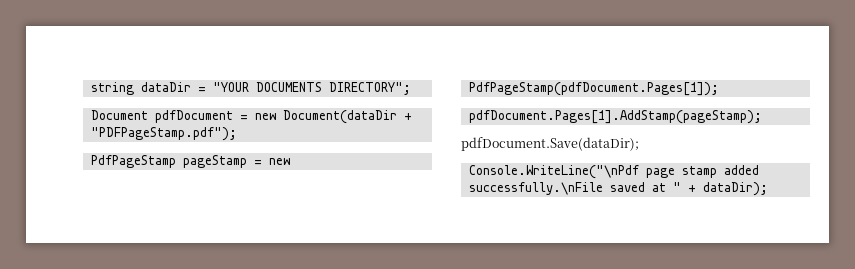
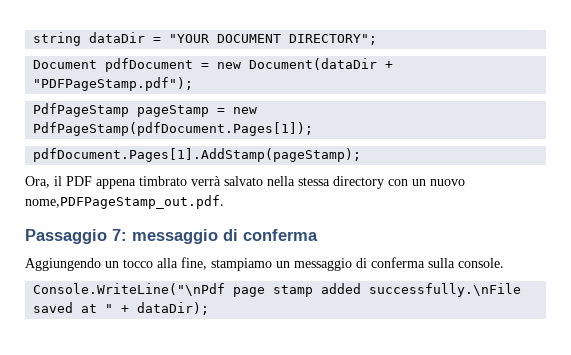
[255,82,322,92] DOCUMENTS -> [217,34,282,43] DOCUMENT
[461,137,639,151] pdfDocument.Save(dataDir); -> [25,176,465,189] [25,195,224,209] [25,229,318,244] [25,257,504,271] Ora, il PDF appena timbrato verrà salvato nella stessa directory con un nuovo nome,PDFPageStamp_out.pdf. // Passaggio 7: messaggio di conferma // Aggiungendo un tocco alla fine, stampiamo un messaggio di conferma sulla console.

